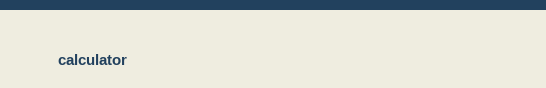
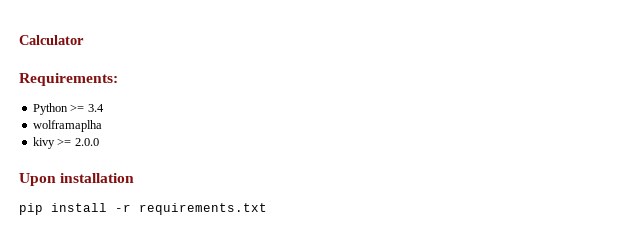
[58,54,127,65] calculator -> [19,35,84,45] [19,73,118,86] [32,103,104,115] [32,120,102,132] [32,137,99,149] [19,173,135,186] [19,203,267,215] Calculator // Requirements: // Python >= 3.4 // wolframaplha // kivy >= 2.0.0 // Upon installation // pip install -r requirements.txt

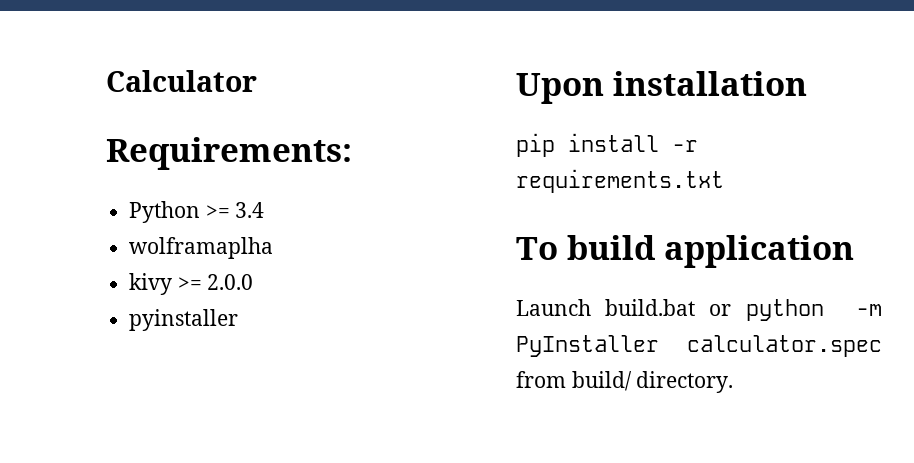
(99, 142) none -> [129,309,239,331] // pyinstaller
(267, 209) none -> [516,235,854,268] [516,299,882,321] [516,335,882,357] [516,371,734,393] // To build application // Launch build.bat or python -m PyInstaller calculator.spec from build/ directory.

